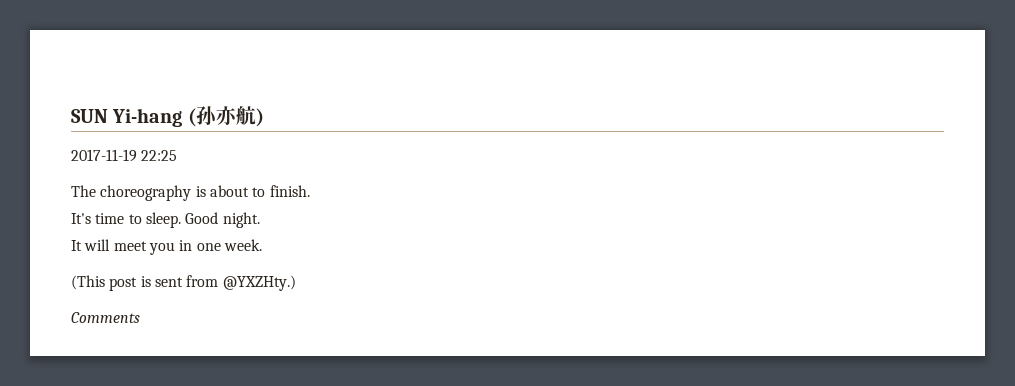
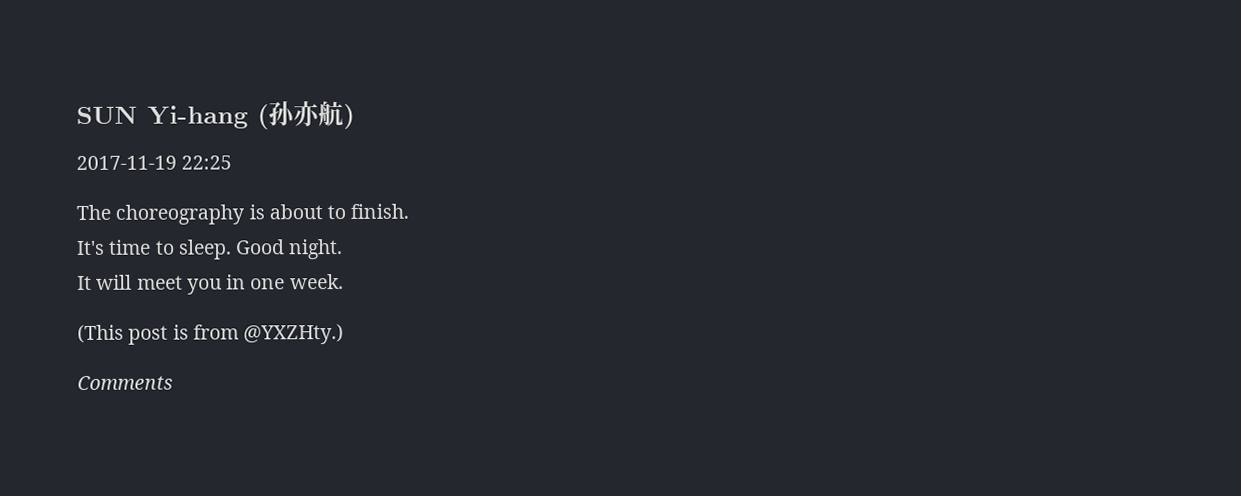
[154,277,183,287] sent -> (189, 332) none

